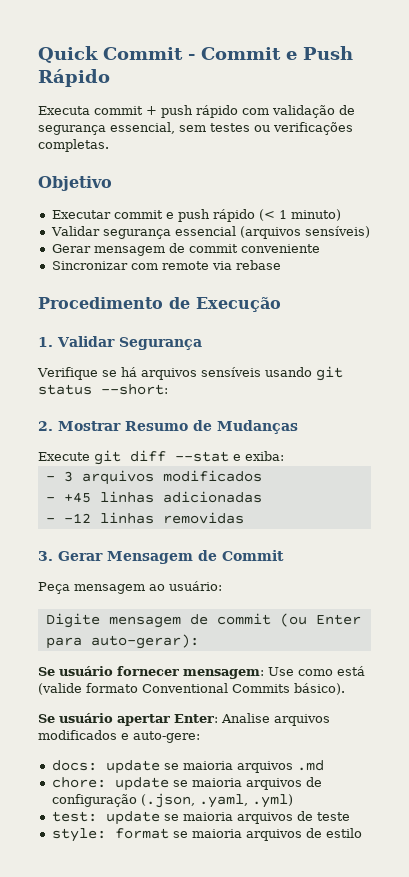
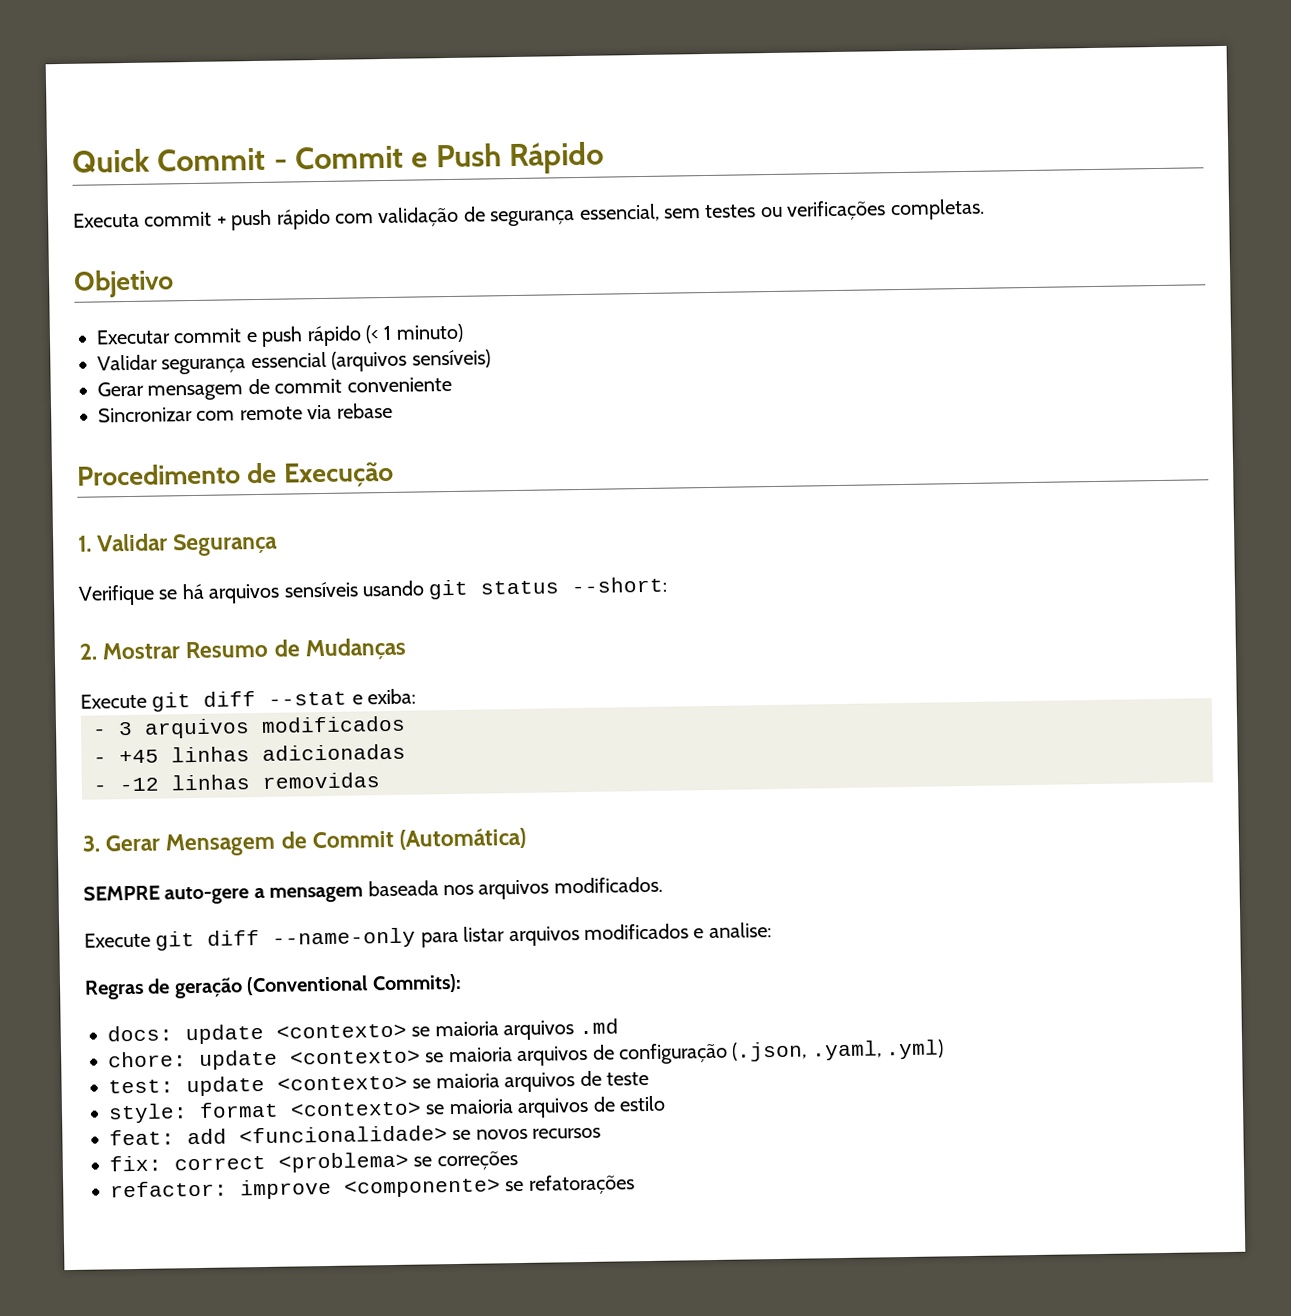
[38,581,222,594] [45,613,361,628] [45,634,199,649] [38,666,365,679] [38,683,345,695] [38,713,330,726] [38,730,200,743] // Peça mensagem ao usuário: // Digite mensagem de commit (ou Enter para auto-gerar): // Se usuário fornecer mensagem: Use como está (valide formato Conventional Commits básico). // Se usuário apertar Enter: Analise arquivos modificados e auto-gere: -> [399,827,527,850] [83,876,663,905] [84,922,772,951] [84,973,462,1000] (Automática) // SEMPRE auto-gere a mensagem baseada nos arquivos modificados. // Execute git diff --name-only para listar arquivos modificados e analise: // Regras de geração (Conventional Commits):
(160, 767) none -> [276,1023,407,1039] <contexto>
(169, 784) none -> [290,1049,421,1065] <contexto>
(160, 818) none -> [277,1075,408,1091] <contexto>
(169, 833) none -> [290,1101,422,1117] <contexto>
(362, 833) none -> [109,1125,602,1146] [109,1151,518,1173] [110,1174,635,1200] // feat: add <funcionalidade> se novos recursos // fix: correct <problema> se correções // refactor: improve <componente> se refatorações

